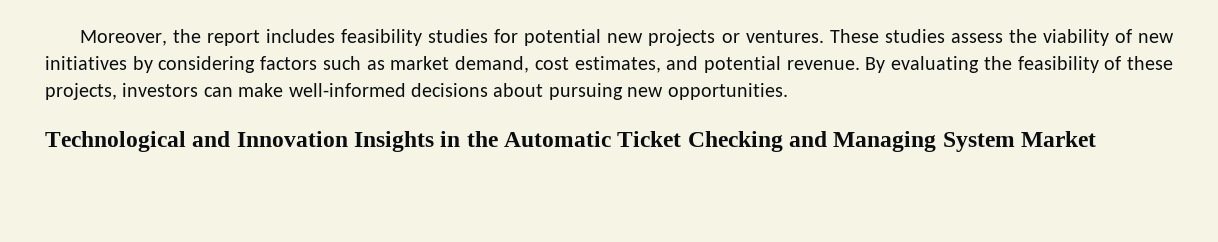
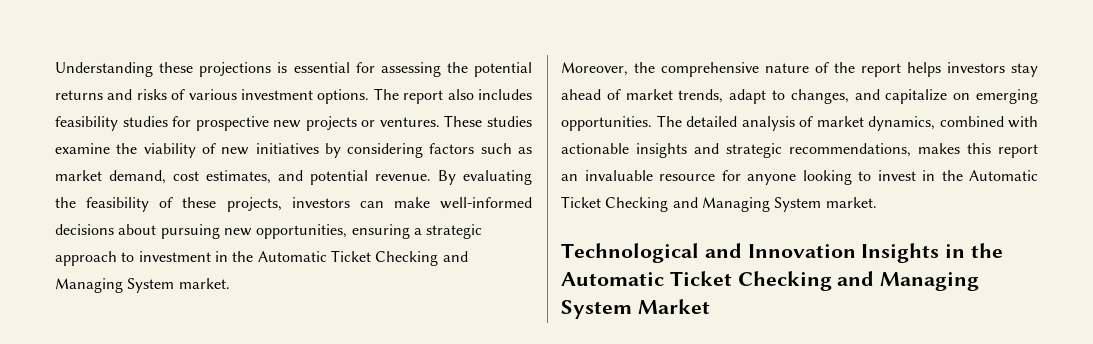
[79,29,261,46] Moreover, the report -> [55,62,532,77] [55,88,474,104] Understanding these projections is essential for assessing the potential returns and risks of various investment options. The report also
[524,29,602,46] potential -> [195,116,269,131] prospective
[950,33,1003,43] assess -> [55,143,110,154] examine
[667,83,788,100] opportunities. -> [256,224,483,239] [55,250,468,266] [55,278,230,293] [561,62,1038,77] [561,89,1038,104] [561,115,1038,131] [561,143,1038,158] [561,170,1038,185] [561,196,877,212] opportunities, ensuring a strategic approach to investment in the Automatic Ticket Checking and Managing System market. // Moreover, the comprehensive nature of the report helps investors stay ahead of market trends, adapt to changes, and capitalize on emerging opportunities. The detailed analysis of market dynamics, combined with actionable insights and strategic recommendations, makes this report an invaluable resource for anyone looking to invest in the Automatic Ticket Checking and Managing System market.

